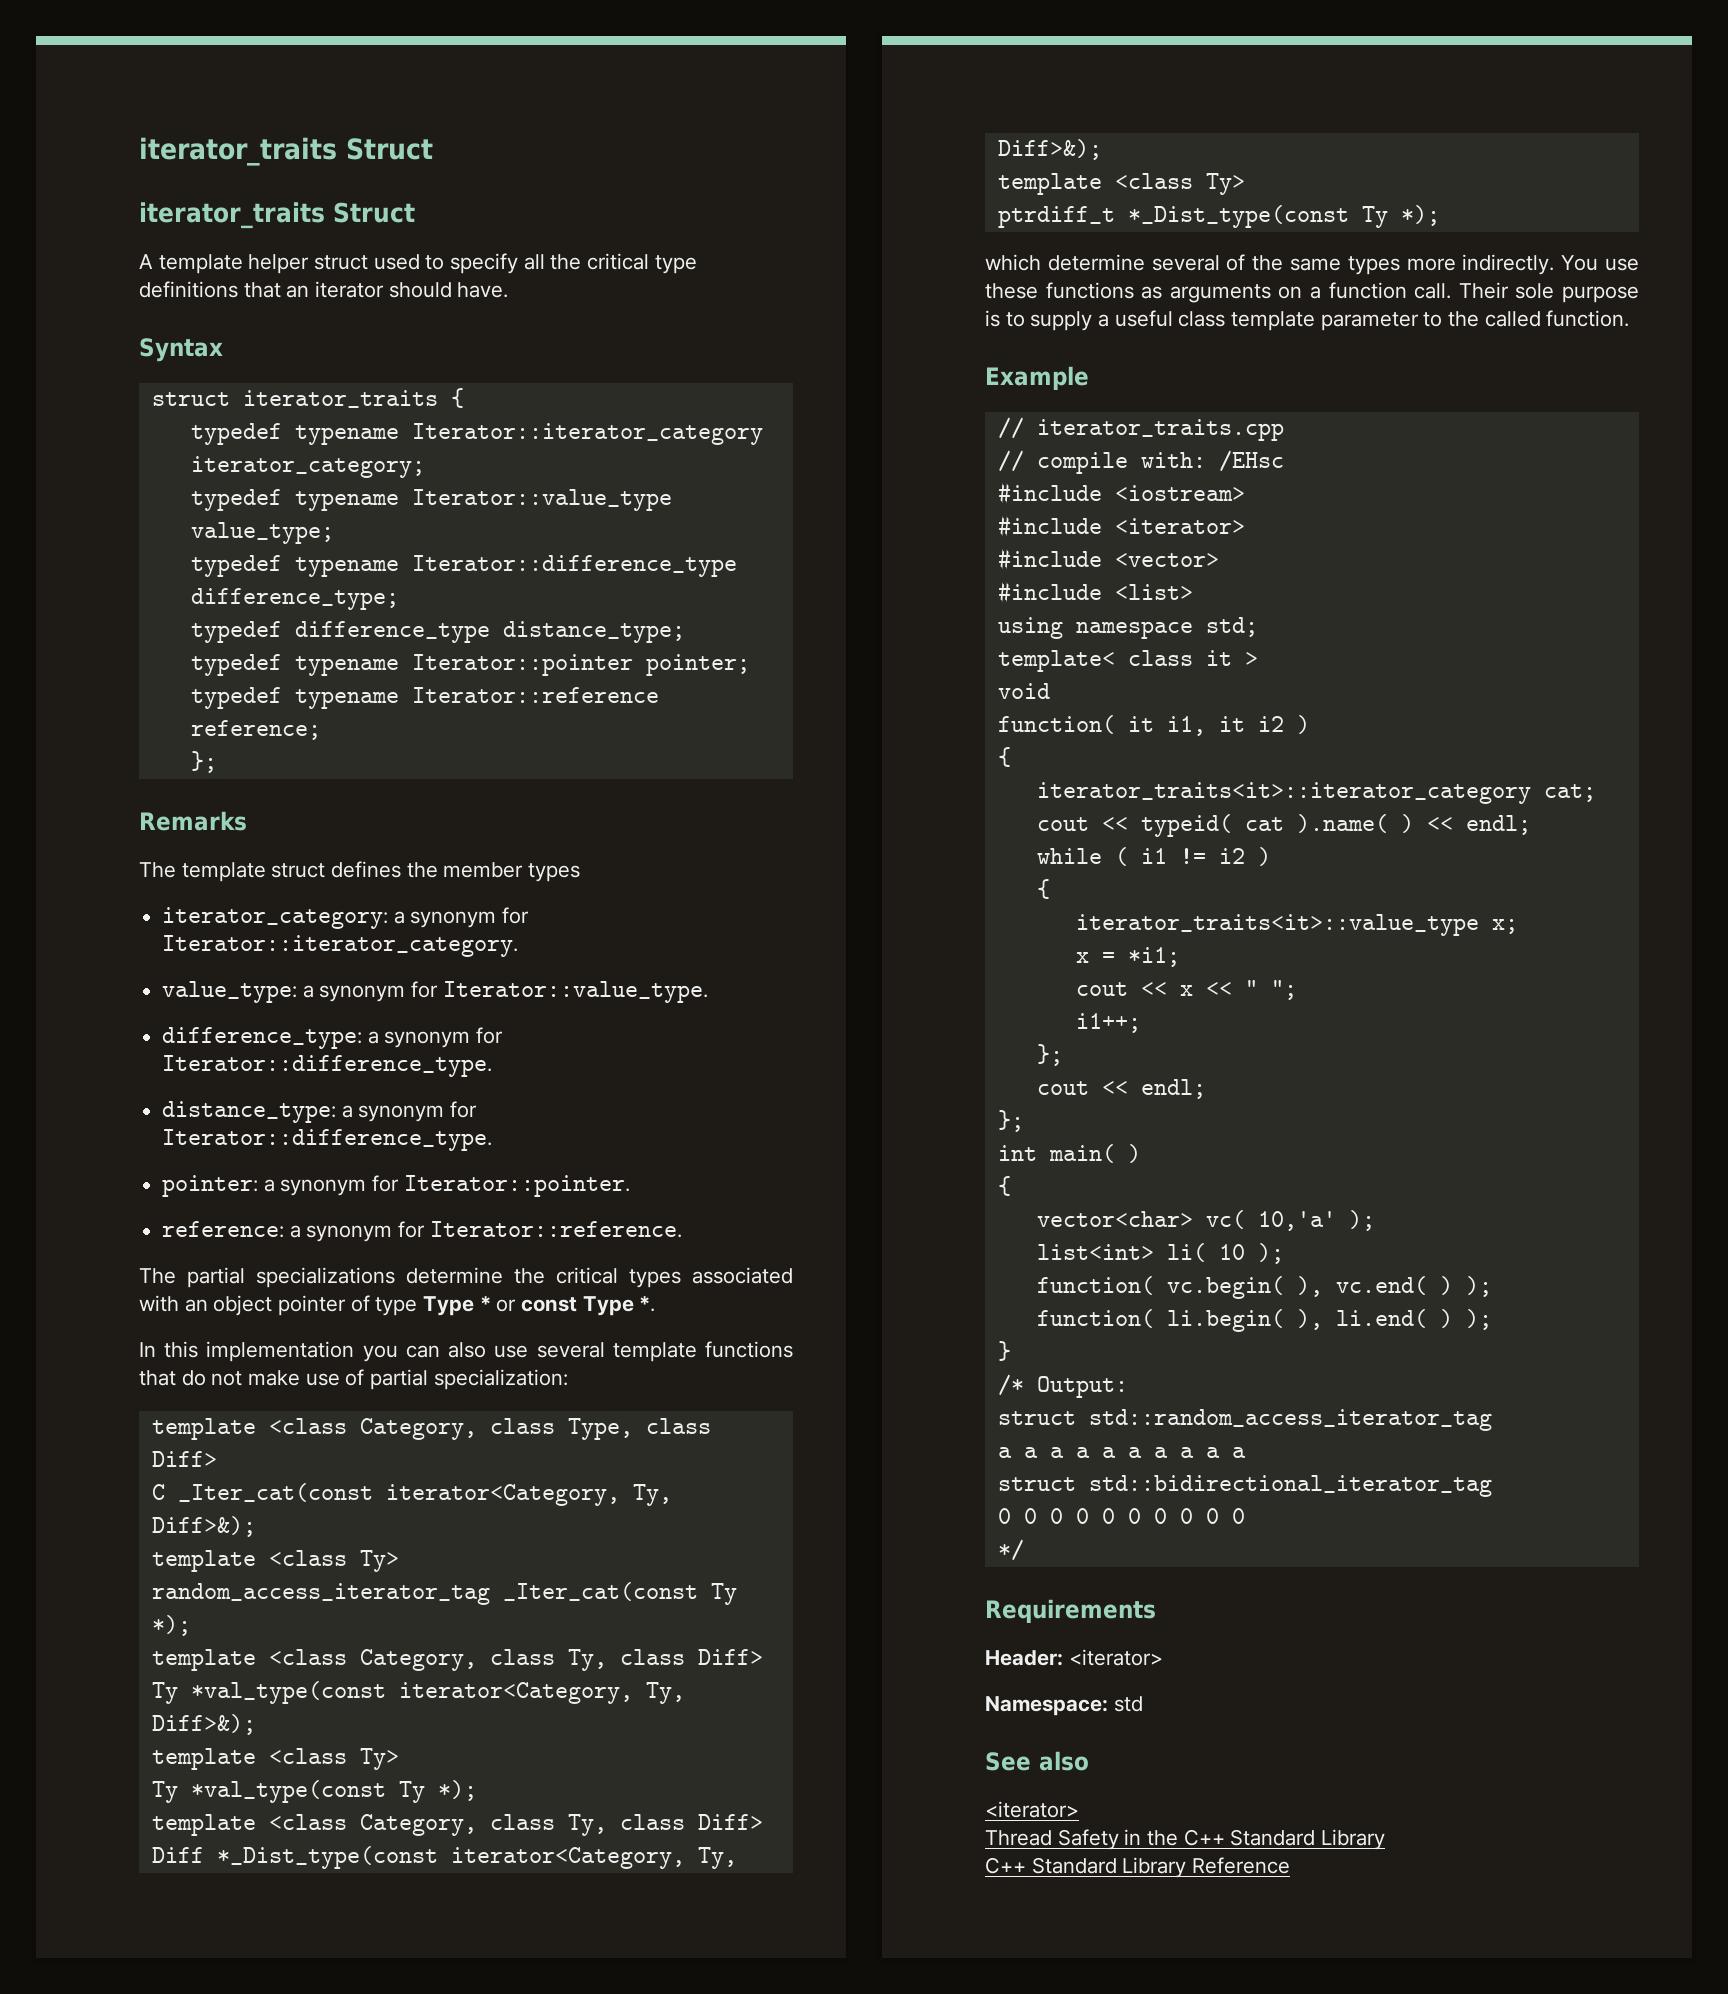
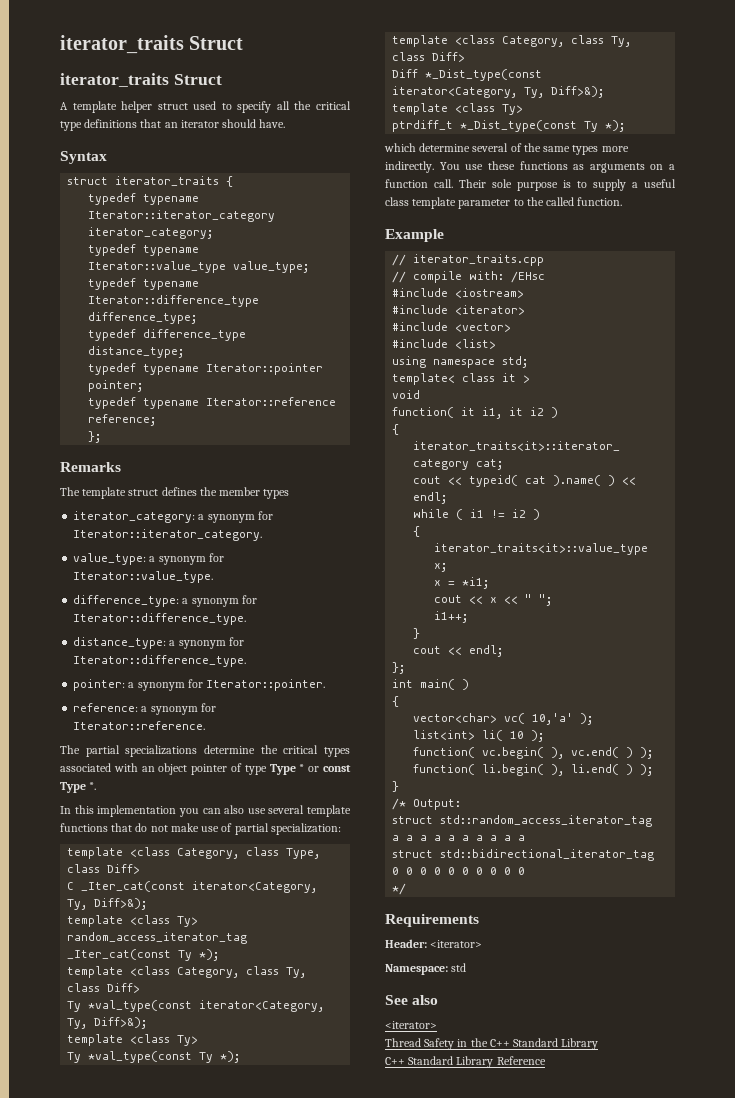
[1036,1044,1063,1066] }; -> [413,628,421,639] }

